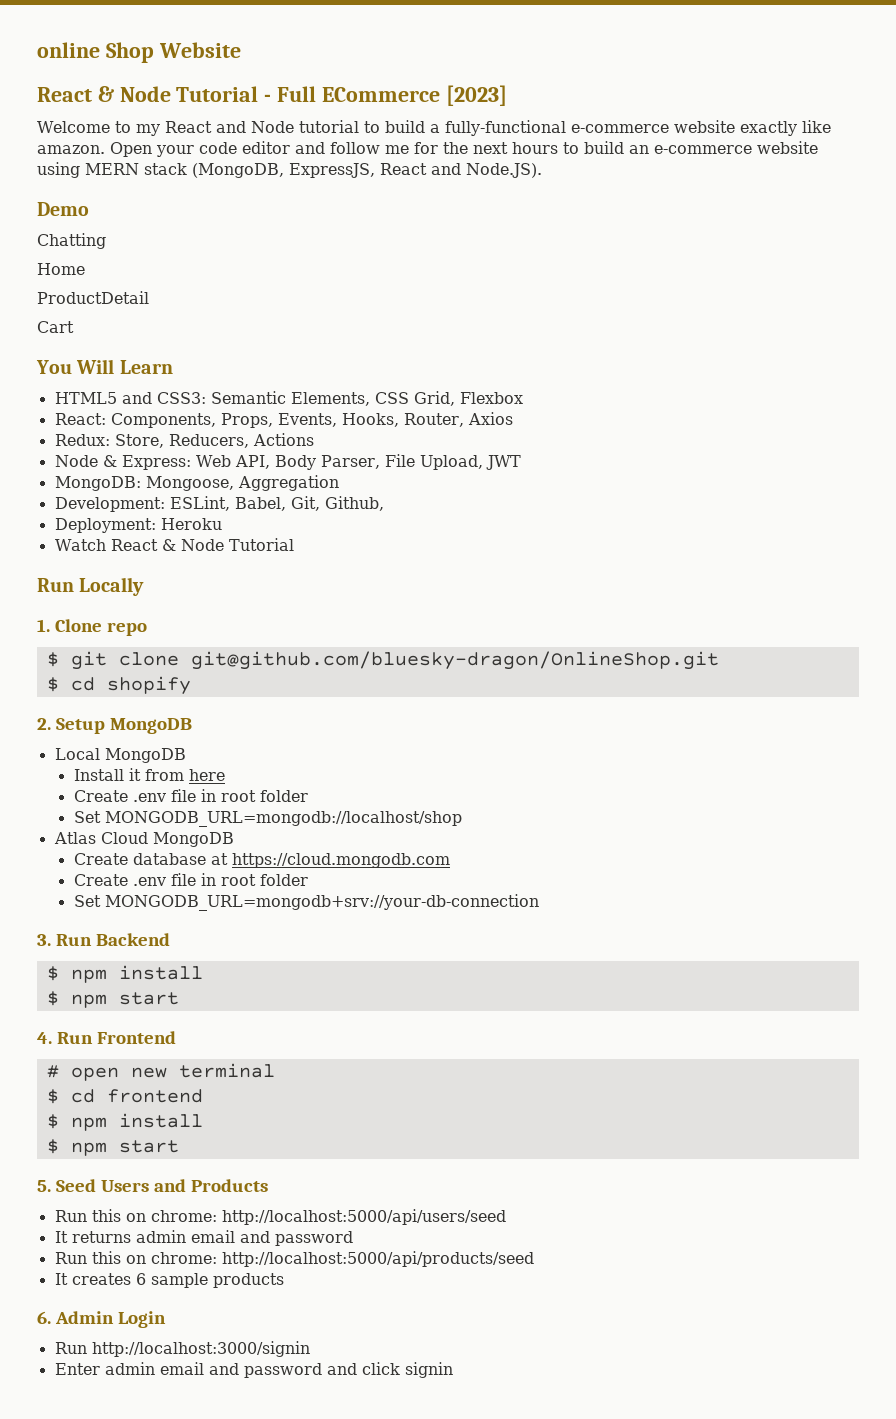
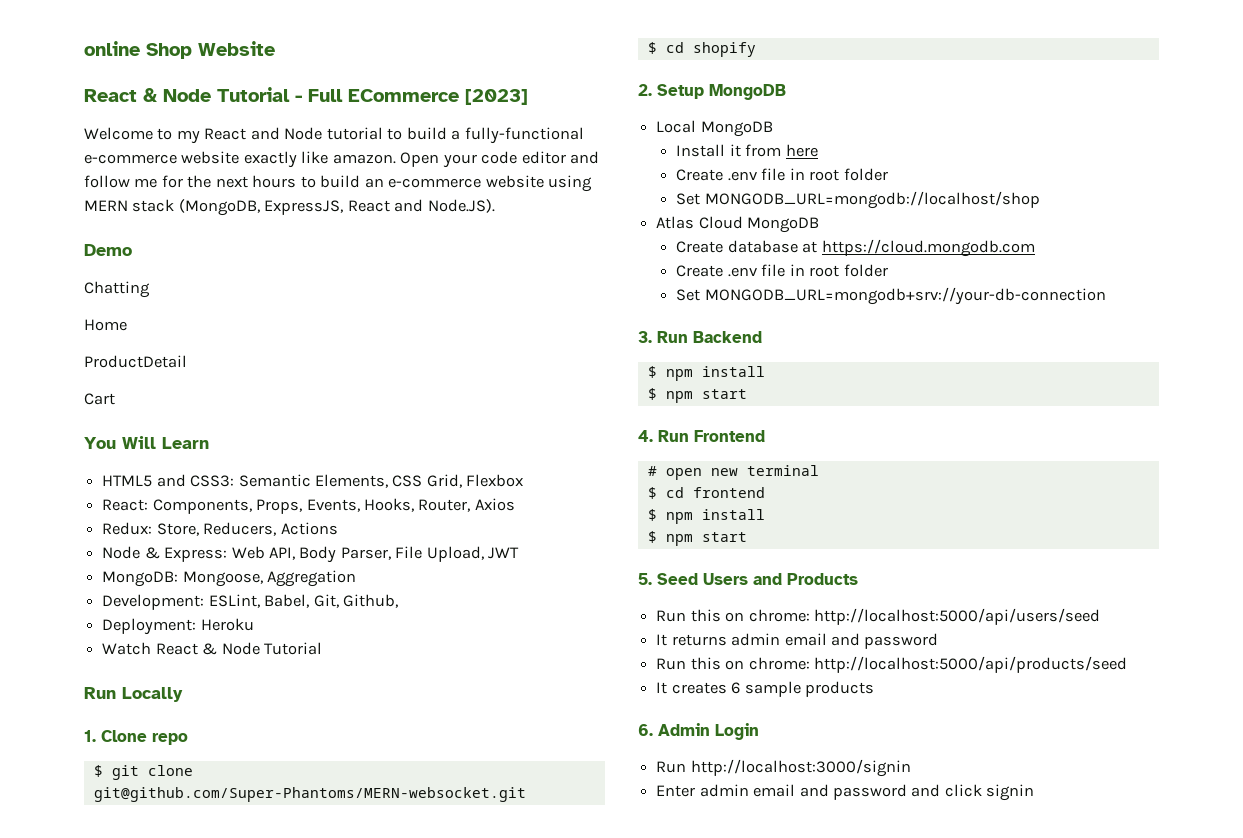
[190,651,719,670] git@github.com/bluesky-dragon/OnlineShop.git -> [93,787,526,802] git@github.com/Super-Phantoms/MERN-websocket.git

